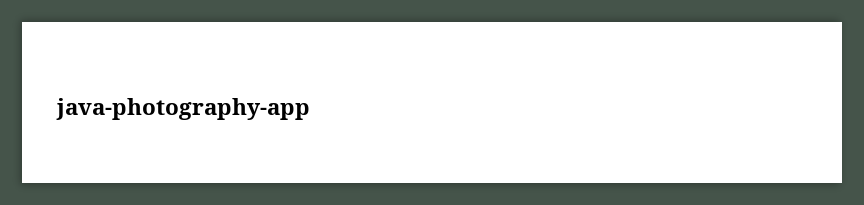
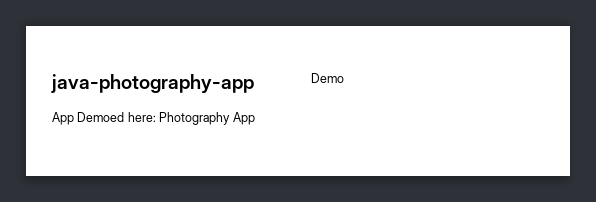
(310, 109) none -> [52,112,255,125] [311,73,344,83] // App Demoed here: Photography App Demo

